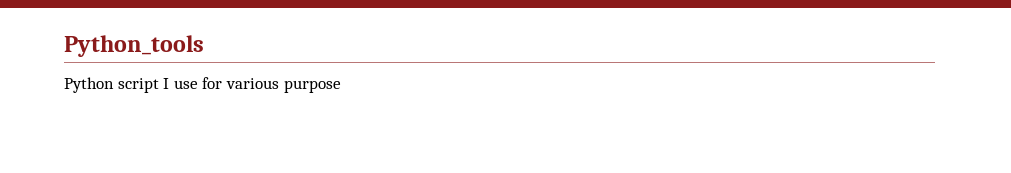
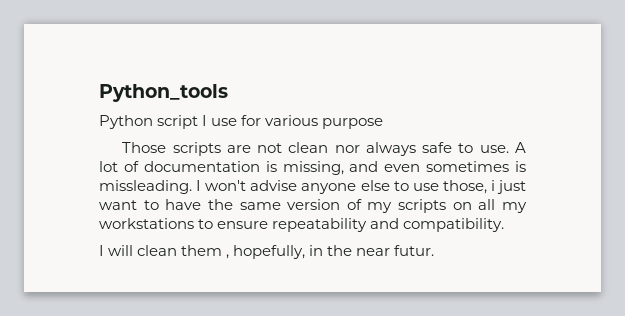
(341, 86) none -> [122,142,526,156] [99,161,526,175] [99,180,527,194] [99,199,527,213] [99,218,505,232] [99,245,435,259] // Those scripts are not clean nor always safe to use. A lot of documentation is missing, and even sometimes is missleading. I won't advise anyone else to use those, i just want to have the same version of my scripts on all my workstations to ensure repeatability and compatibility. // I will clean them , hopefully, in the near futur.

